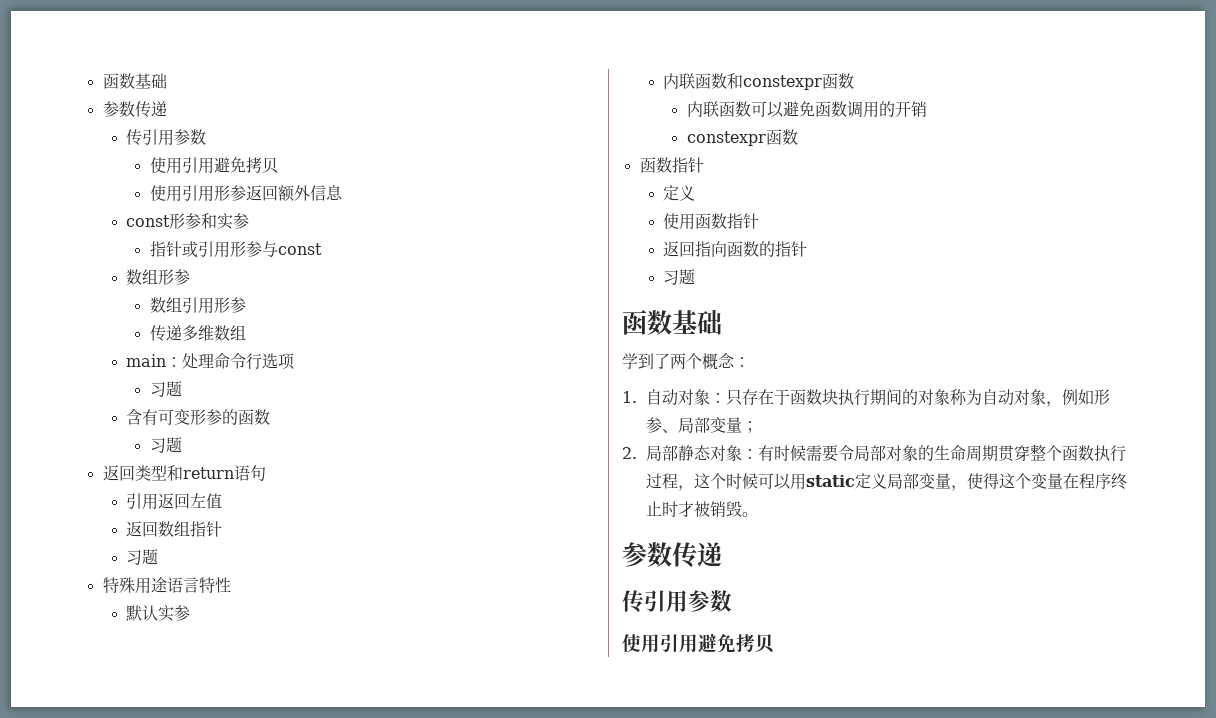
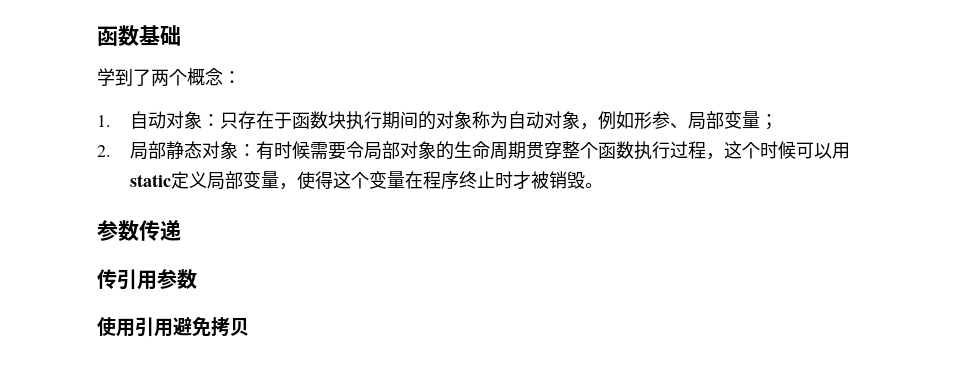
[102,73,167,89] [102,101,167,118] [126,129,207,146] [149,157,278,174] [149,185,343,202] [126,213,250,230] [149,241,322,258] [126,269,191,285] [149,297,246,314] [149,325,246,342] [126,353,296,370] [149,381,182,397] [126,409,271,425] [149,437,182,453] [102,465,266,481] [126,493,223,510] [126,521,223,537] [126,549,159,565] [102,577,231,594] [126,605,191,622] [663,73,855,90] [686,101,927,118] [686,129,798,146] [639,157,704,173] [663,185,696,201] [663,213,760,230] [663,241,808,257] [663,269,696,285] [622,310,722,335] 函数基础 // 参数传递 // 传引用参数 // 使用引用避免拷贝 // 使用引用形参返回额外信息 // const形参和实参 // 指针或引用形参与const // 数组形参 // 数组引用形参 // 传递多维数组 // main：处理命令行选项 // 习题 // 含有可变形参的函数 // 习题 // 返回类型和return语句 // 引用返回左值 // 返回数组指针 // 习题 // 特殊用途语言特性 // 默认实参 // 内联函数和constexpr函数 // 内联函数可以避免函数调用的开销 // constexpr函数 // 函数指针 // 定义 // 使用函数指针 // 返回指向函数的指针 // 习题 // 函数基础 -> [97,25,181,46] 函数基础

